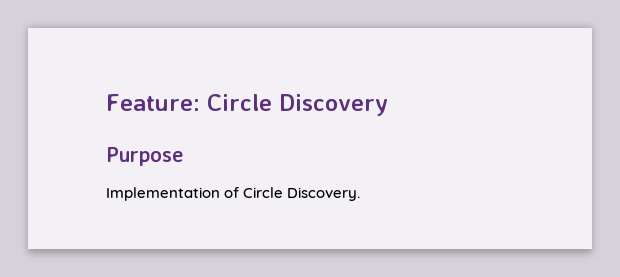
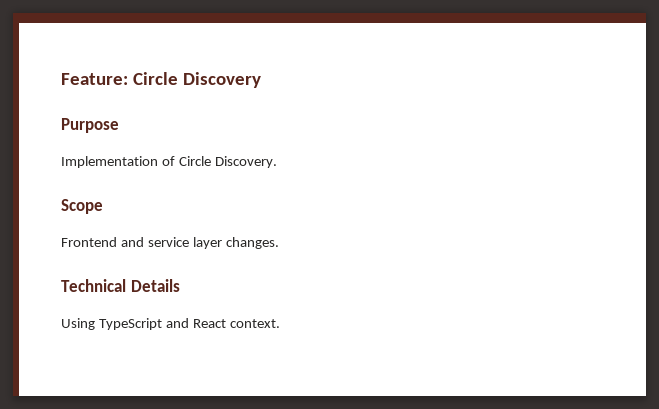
(361, 194) none -> [61,199,103,214] [61,237,279,249] [61,279,180,292] [61,318,280,330] // Scope // Frontend and service layer changes. // Technical Details // Using TypeScript and React context.

